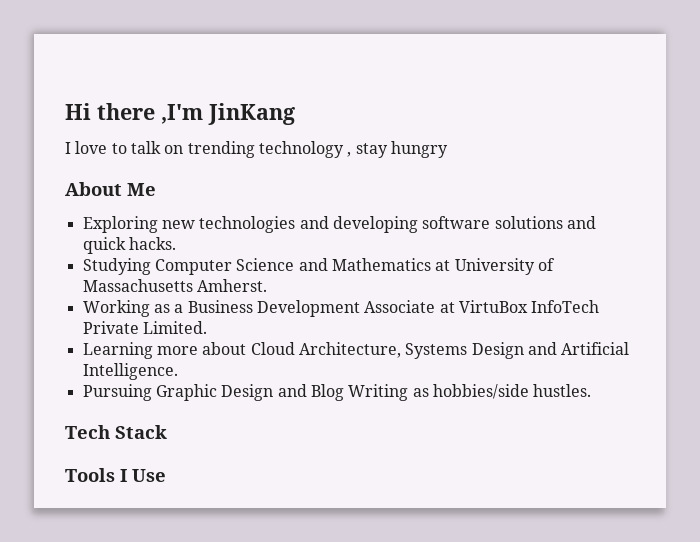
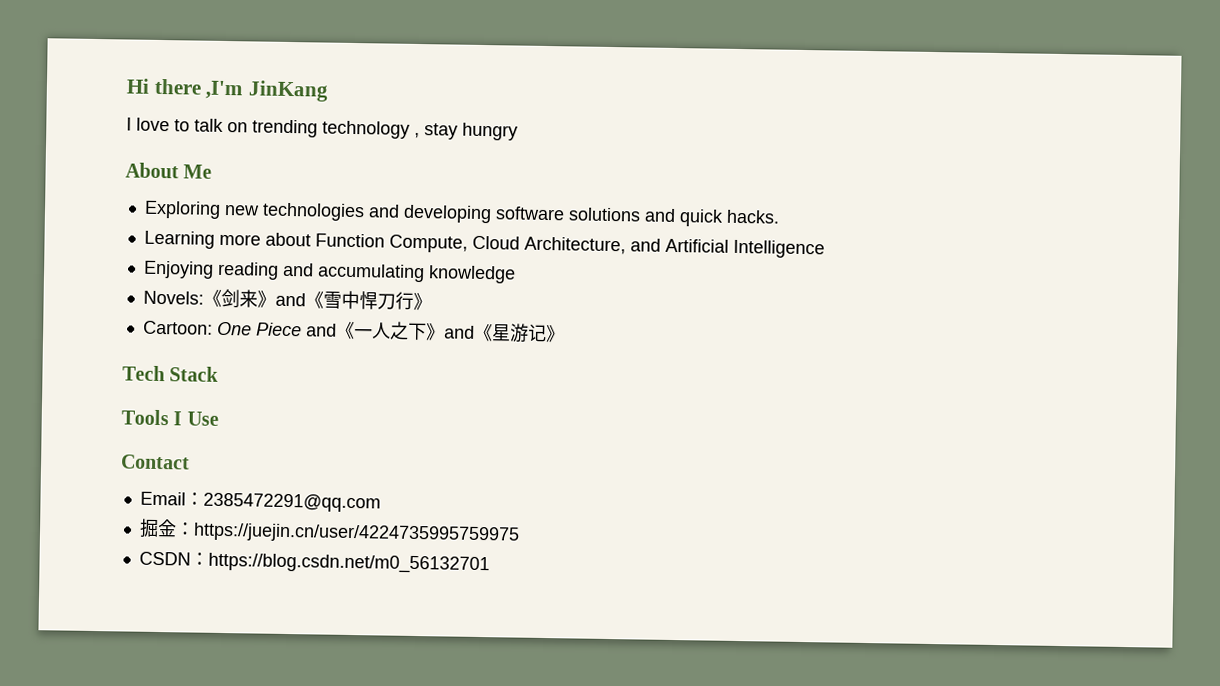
[82,258,555,275] [82,279,267,292] [82,300,600,317] [82,321,207,334] [82,342,630,359] [82,363,178,380] [82,384,592,401] Studying Computer Science and Mathematics at University of Massachusetts Amherst. // Working as a Business Development Associate at VirtuBox InfoTech Private Limited. // Learning more about Cloud Architecture, Systems Design and Artificial Intelligence. // Pursuing Graphic Design and Blog Writing as hobbies/side hustles. -> [143,230,825,259] [142,260,516,284] [142,288,432,311] [142,320,565,343] Learning more about Function Compute, Cloud Architecture, and Artificial Intelligence // Enjoying reading and accumulating knowledge // Novels:《剑来》and《雪中悍刀行》 // Cartoon: One Piece and《一人之下》and《星游记》
(166, 475) none -> [120,454,190,470] [139,491,381,513] [138,518,520,545] [138,551,490,575] // Contact // Email：2385472291@qq.com // 掘金：https://juejin.cn/user/4224735995759975 // CSDN：https://blog.csdn.net/m0_56132701

